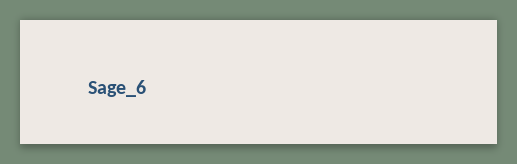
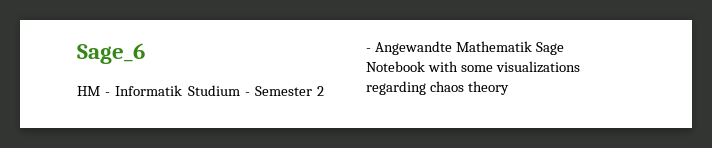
(146, 88) none -> [77,85,324,96] [366,41,564,55] [366,61,580,73] [366,81,509,95] // HM - Informatik Studium - Semester 2 - Angewandte Mathematik Sage Notebook with some visualizations regarding chaos theory

